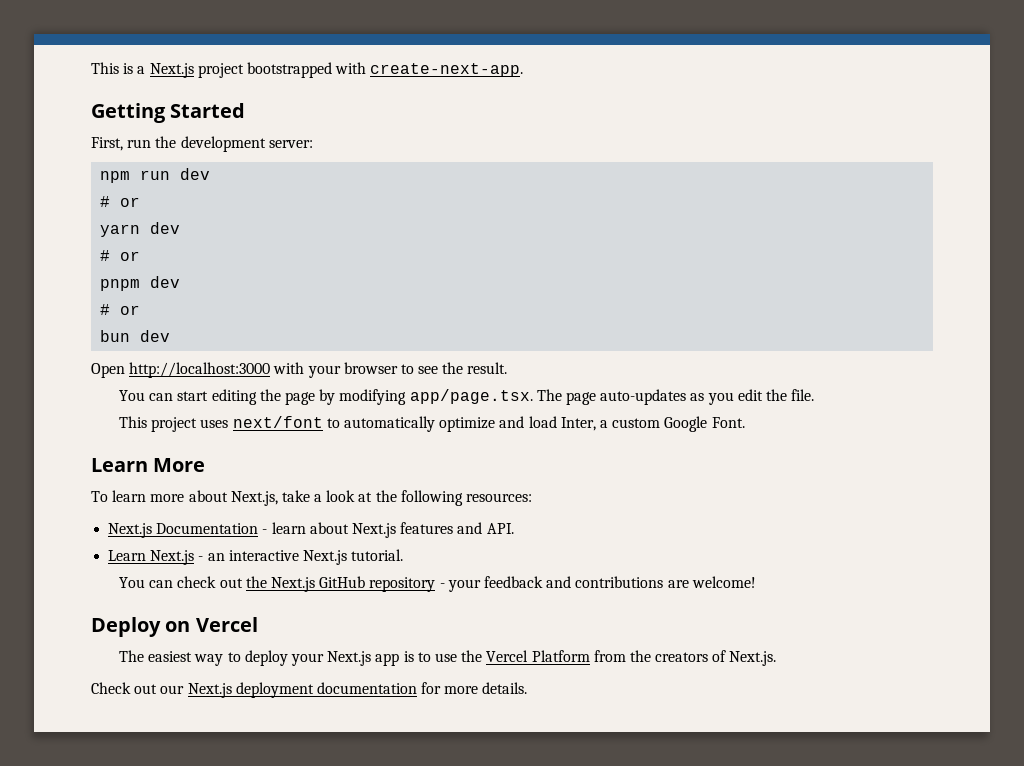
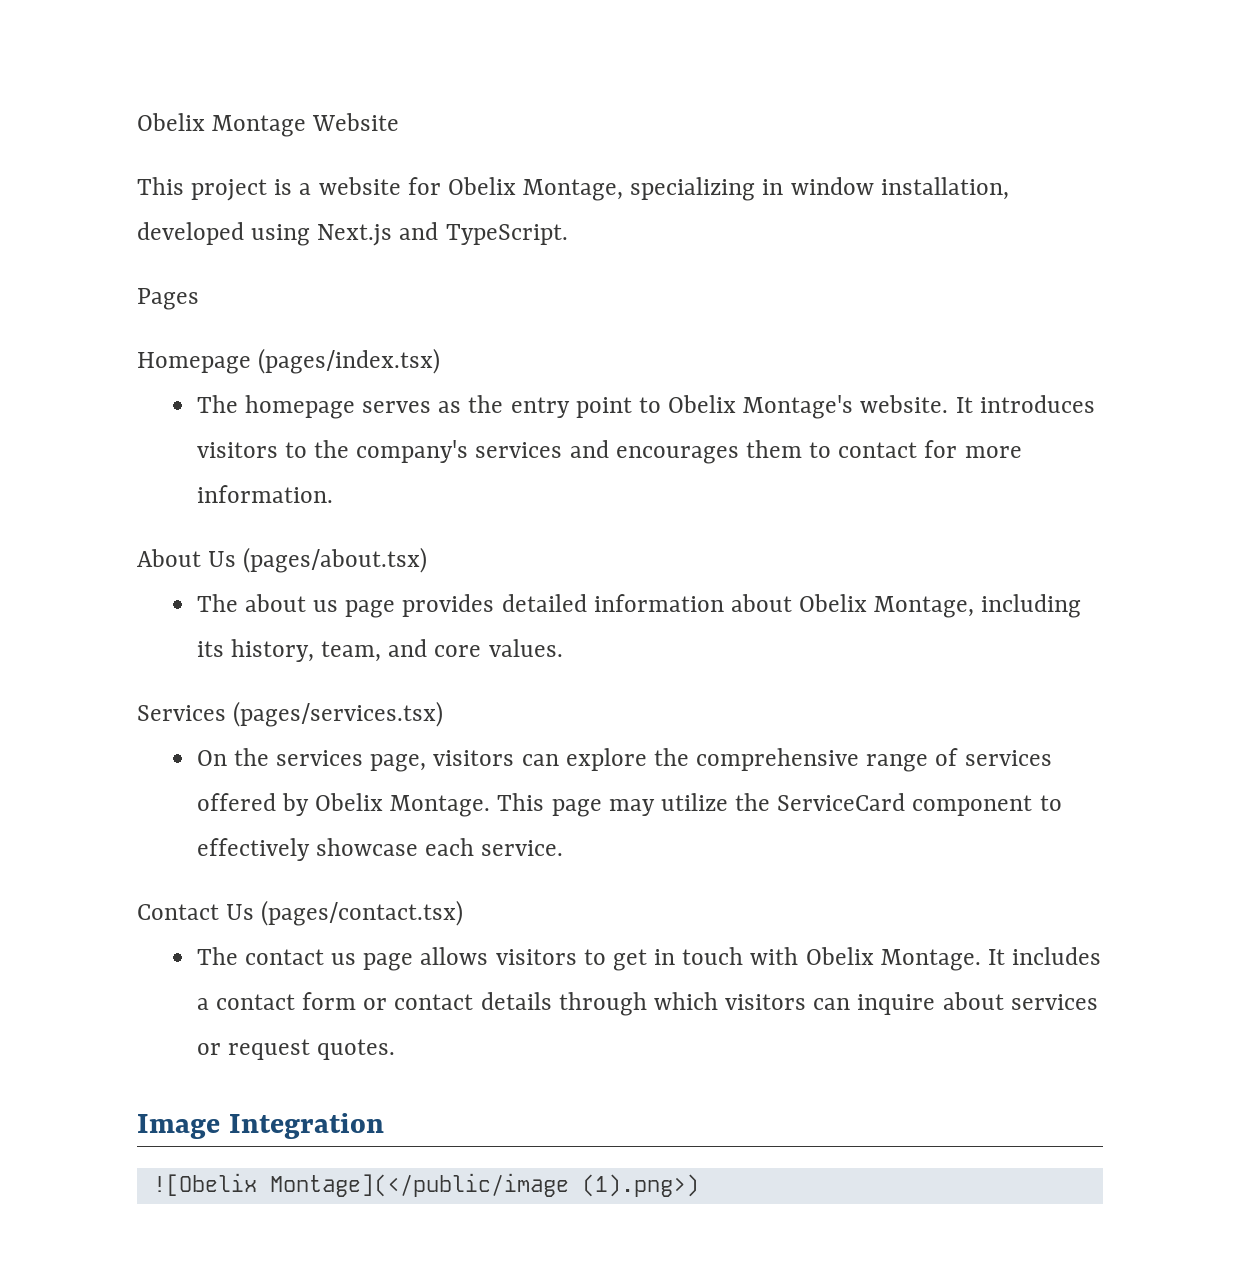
[91,62,524,78] [91,103,246,123] [91,136,313,152] [100,168,211,183] [100,196,141,207] [100,222,181,237] [100,250,141,261] [100,276,181,291] [100,304,141,315] [100,330,171,342] [91,362,508,378] [119,389,815,405] [119,416,745,432] [91,458,206,472] [91,490,533,506] [108,522,514,538] [108,549,404,565] [119,576,756,592] [91,617,258,637] [119,650,777,666] [91,682,528,698] This is a Next.js project bootstrapped with create-next-app. // Getting Started // First, run the development server: // npm run dev // # or // yarn dev // # or // pnpm dev // # or // bun dev // Open http://localhost:3000 with your browser to see the result. // You can start editing the page by modifying app/page.tsx. The page auto-updates as you edit the file. // This project uses next/font to automatically optimize and load Inter, a custom Google Font. // Learn More // To learn more about Next.js, take a look at the following resources: // Next.js Documentation - learn about Next.js features and API. // Learn Next.js - an interactive Next.js tutorial. // You can check out the Next.js GitHub repository - your feedback and contributions are welcome! // Deploy on Vercel // The easiest way to deploy your Next.js app is to use the Vercel Platform from the creators of Next.js. // Check out our Next.js deployment documentation for more details. -> [137,113,400,137] [137,177,1009,201] [137,222,568,246] [137,288,199,310] [137,348,441,374] [196,395,1095,419] [196,440,1022,464] [196,485,333,503] [137,547,428,573] [196,594,1082,618] [196,639,563,662] [137,701,444,727] [196,748,1052,772] [196,793,1062,817] [196,838,564,861] [137,900,464,926] [196,947,1102,971] [196,992,1098,1016] [196,1039,396,1060] [137,1113,384,1139] [152,1173,699,1197] Obelix Montage Website // This project is a website for Obelix Montage, specializing in window installation, developed using Next.js and TypeScript. // Pages // Homepage (pages/index.tsx) // The homepage serves as the entry point to Obelix Montage's website. It introduces visitors to the company's services and encourages them to contact for more information. // About Us (pages/about.tsx) // The about us page provides detailed information about Obelix Montage, including its history, team, and core values. // Services (pages/services.tsx) // On the services page, visitors can explore the comprehensive range of services offered by Obelix Montage. This page may utilize the ServiceCard component to effectively showcase each service. // Contact Us (pages/contact.tsx) // The contact us page allows visitors to get in touch with Obelix Montage. It includes a contact form or contact details through which visitors can inquire about services or request quotes. // Image Integration // ![Obelix Montage](</public/image (1).png>)

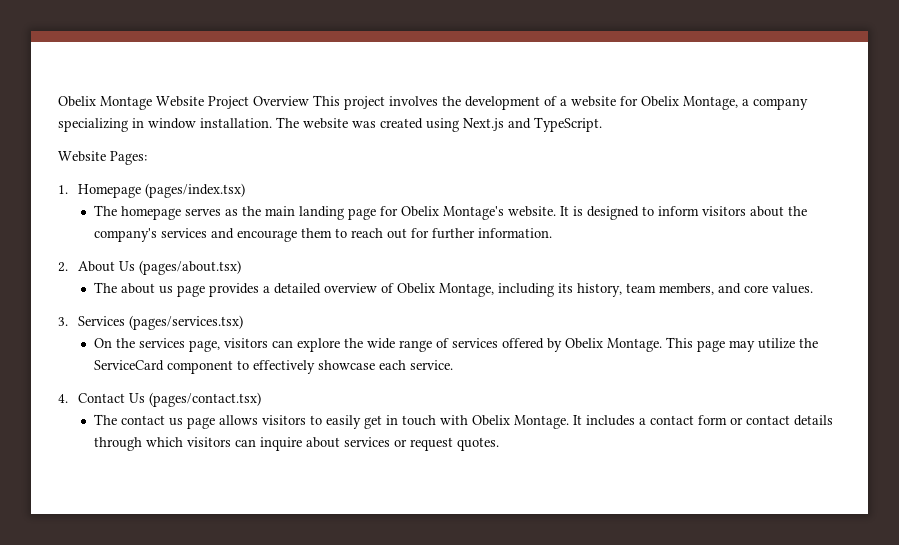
[137,177,293,201] // This project is -> [208,95,557,110] Project Overview This project involves the development of
(624, 190) none -> [742,98,808,110] a company
[880,177,1009,200] [137,222,244,245] installation, developed -> [200,117,423,129] installation. The website was created
[137,288,199,310] Pages // -> [58,151,147,165] [58,185,68,194] Website Pages: // 1.
[510,395,1095,419] [196,442,307,458] entry point to Obelix Montage's website. It introduces visitors to -> [264,206,784,220] main landing page for Obelix Montage's website. It is designed to inform visitors about
[615,446,739,464] encourages -> [236,230,297,242] encourage
[838,440,1022,458] contact for more -> [350,228,475,239] reach out for further
(333, 494) none -> [58,262,68,272] 2.
[501,594,792,612] detailed information about -> [262,283,394,294] a detailed overview of
[321,641,382,662] team, -> [625,283,714,295] team members,
(563, 648) none -> [58,317,68,326] 3.
[696,748,860,771] comprehensive -> [366,338,395,349] wide
(564, 848) none -> [58,394,68,403] 4.
(606, 957) none -> [325,415,361,429] easily
[137,1113,384,1139] [152,1173,699,1197] // Image Integration // ![Obelix Montage](</public/image (1).png>) -> (499, 444) none

